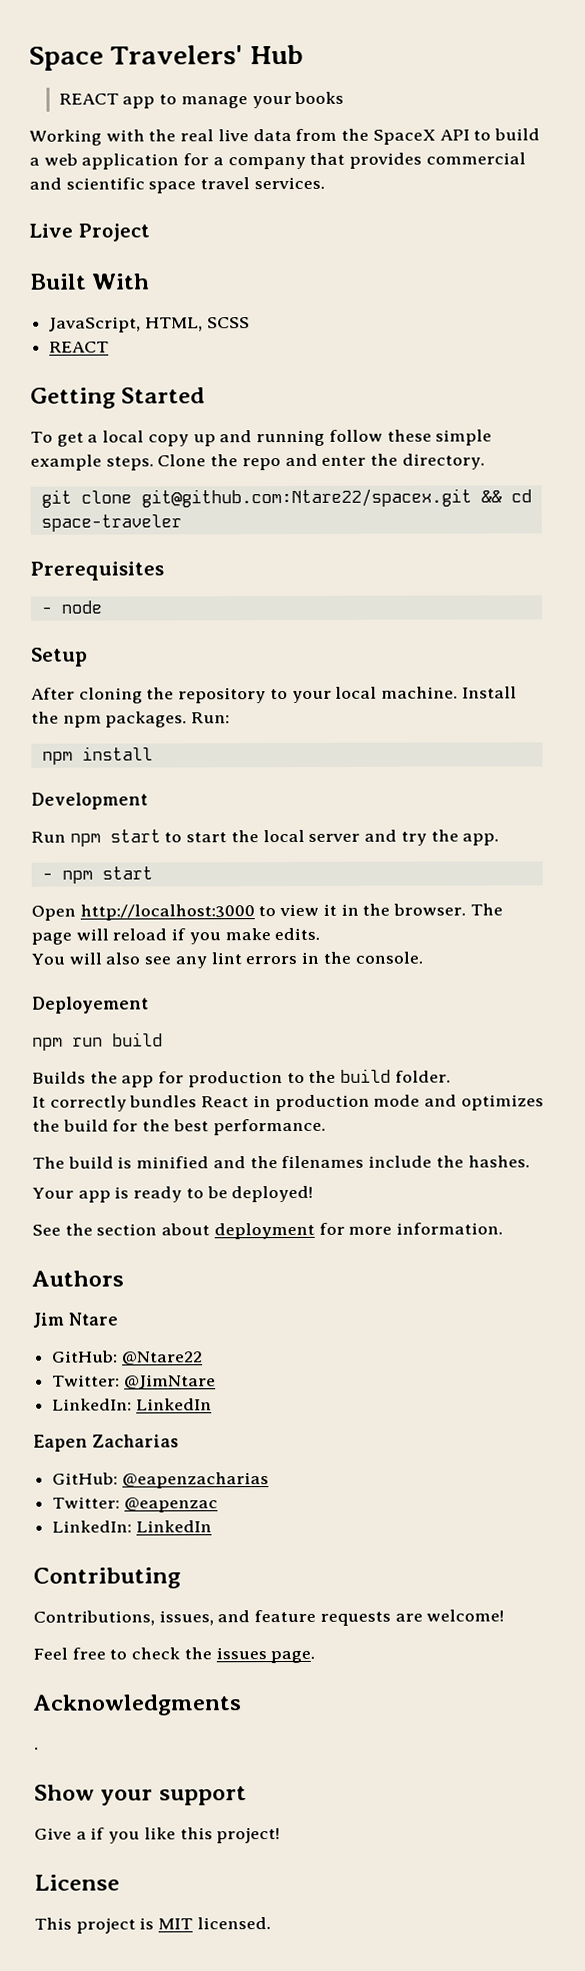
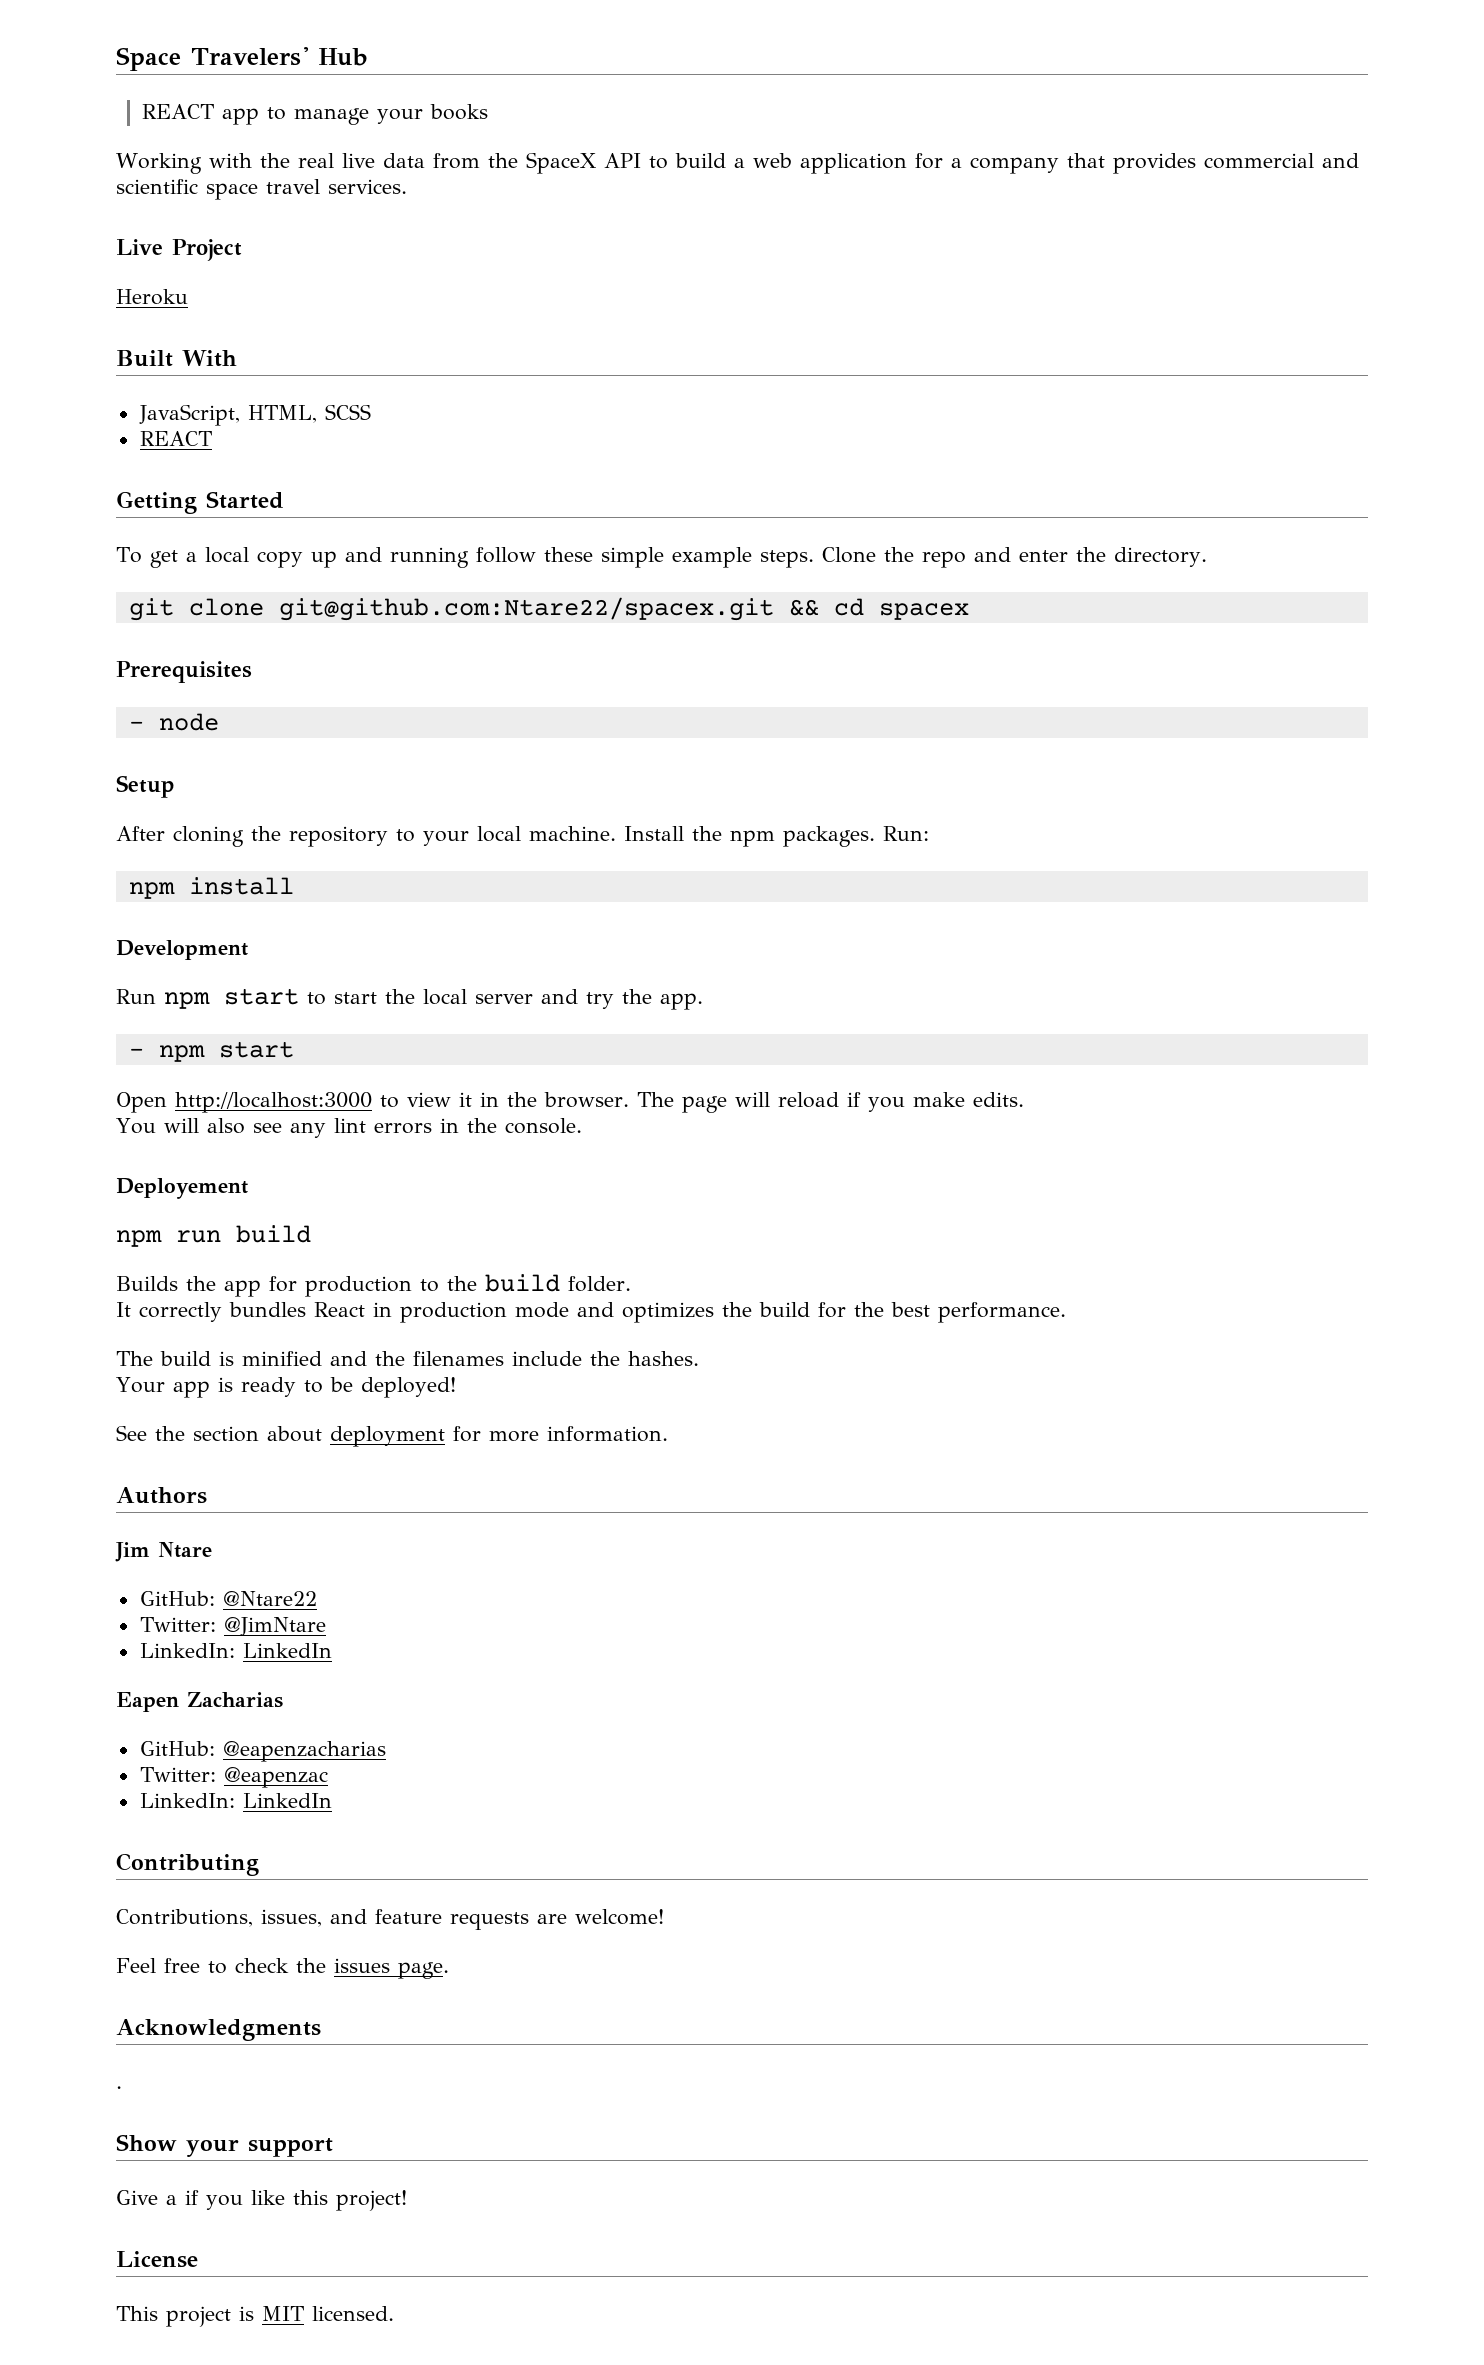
(150, 232) none -> [116,289,188,305] // Heroku
[40,514,182,532] space-traveler -> [878,603,969,620] spacex

